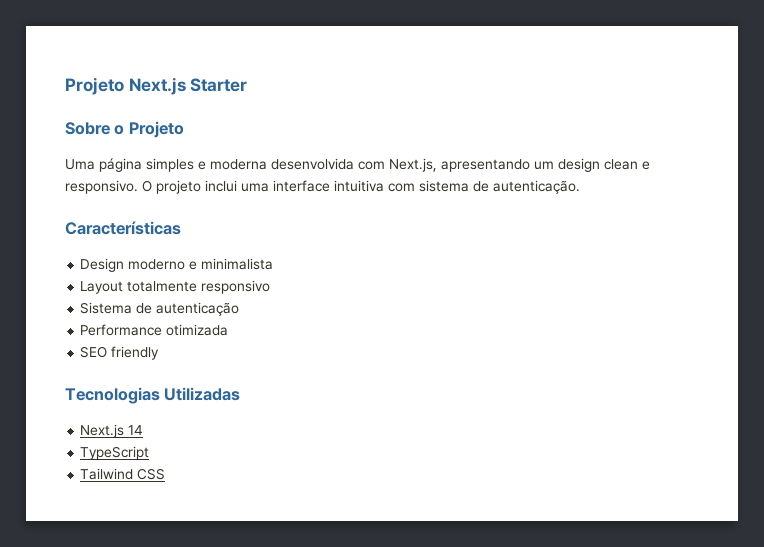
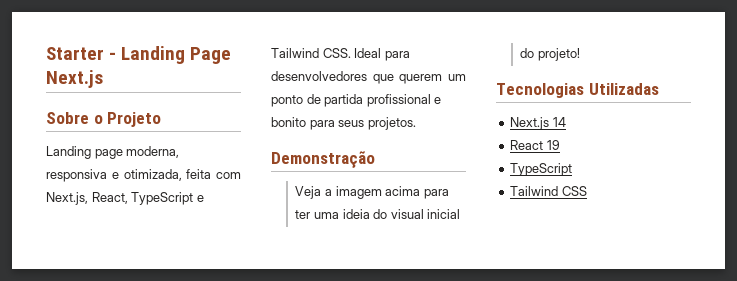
[65,77,248,95] Projeto Next.js Starter -> [46,46,232,64] [46,70,103,88] Starter - Landing Page Next.js
[65,158,650,172] [65,180,580,194] [65,221,181,235] [80,258,274,272] [80,280,271,294] [80,302,240,316] [80,324,229,336] [80,346,160,360] Uma página simples e moderna desenvolvida com Next.js, apresentando um design clean e responsivo. O projeto inclui uma interface intuitiva com sistema de autenticação. // Características // Design moderno e minimalista // Layout totalmente responsivo // Sistema de autenticação // Performance otimizada // SEO friendly -> [46,146,180,159] [46,169,241,182] [46,192,204,205] [271,48,410,61] [271,71,466,84] [271,94,442,107] [271,117,416,130] [271,151,375,168] [295,186,449,199] [295,209,461,219] [520,48,580,61] Landing page moderna, responsiva e otimizada, feita com Next.js, React, TypeScript e Tailwind CSS. Ideal para desenvolvedores que querem um ponto de partida profissional e bonito para seus projetos. // Demonstração // Veja a imagem acima para ter uma ideia do visual inicial do projeto!
(144, 430) none -> [510,140,560,150] // React 19

